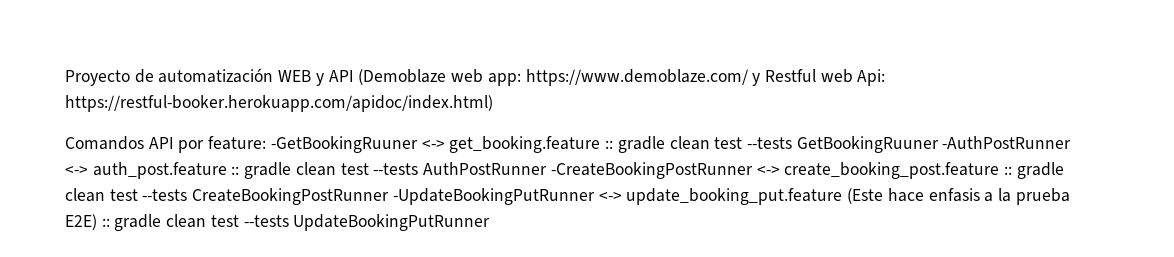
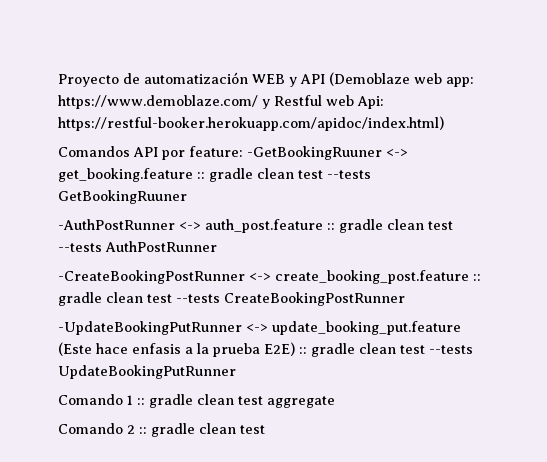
(939, 144) none -> (187, 197) //
(548, 168) none -> (217, 246) //
(390, 196) none -> (405, 299) //
(491, 222) none -> [58,394,335,408] [58,423,265,437] // Comando 1 :: gradle clean test aggregate // Comando 2 :: gradle clean test

